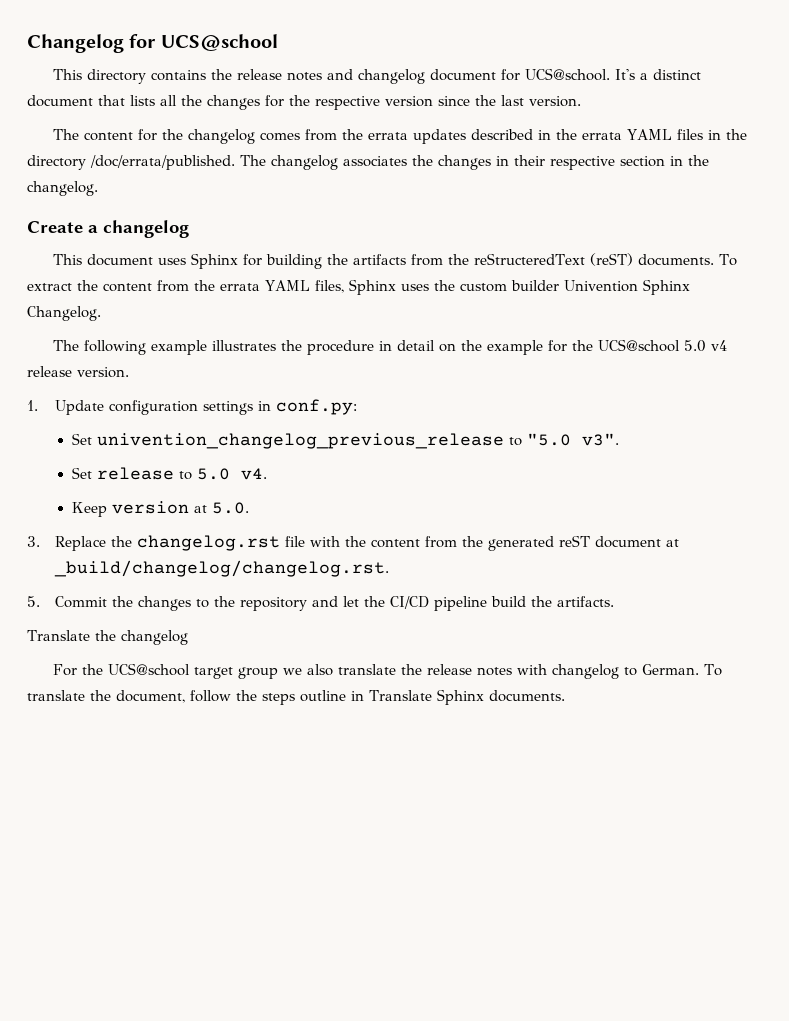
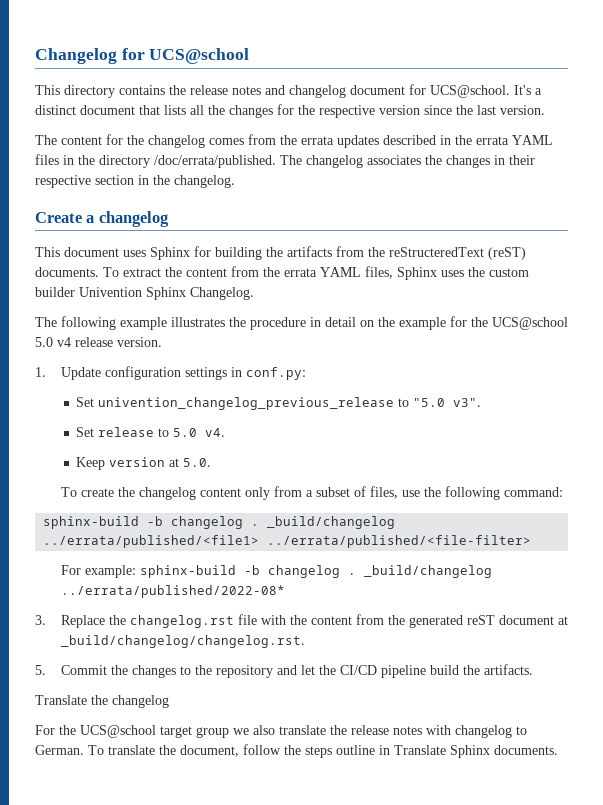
(249, 508) none -> [60,486,563,500] [43,516,396,529] [43,535,532,548] [60,565,492,578] [60,585,285,598] // To create the changelog content only from a subset of files, use the following command: // sphinx-build -b changelog . _build/changelog ../errata/published/<file1> ../errata/published/<file-filter> // For example: sphinx-build -b changelog . _build/changelog ../errata/published/2022-08*

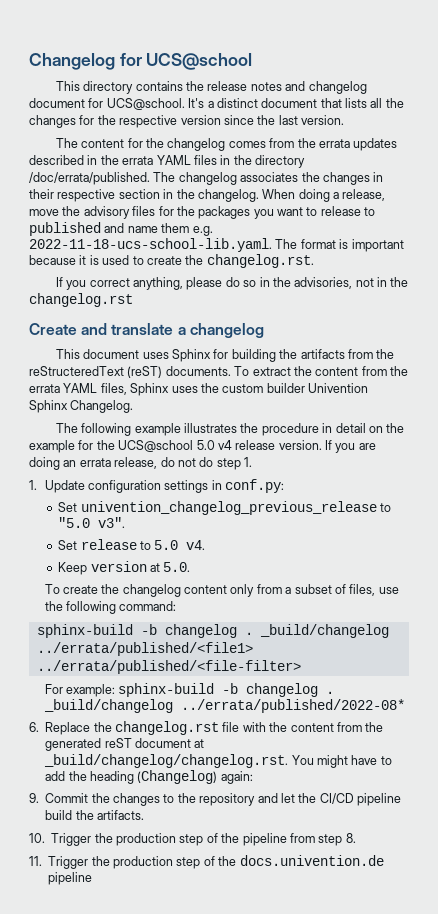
(235, 181) none -> [262,189,386,202] [29,206,376,219] [29,222,213,236] [29,238,404,252] [29,254,314,268] [55,277,409,290] [29,293,133,307] When doing a release, move the advisory files for the packages you want to release to published and name them e.g. 2022-11-18-ucs-school-lib.yaml. The format is important because it is used to create the changelog.rst. // If you correct anything, please do so in the advisories, not in the changelog.rst
(82, 217) none -> [81,323,174,335] and translate
(162, 342) none -> [325,440,376,453] [29,457,252,470] If you are doing an errata release, do not do step 1.
[35,615,46,625] 3. -> [29,722,39,732] 6.
[35,665,46,675] // 5. -> [291,755,392,768] [45,770,253,784] [29,793,39,803] You might have to add the heading (Changelog) again: // 9.
[35,695,169,708] [35,725,527,738] [35,744,558,758] Translate the changelog // For the UCS@school target group we also translate the release notes with changelog to German. To translate the document, follow the steps outline in Translate Sphinx documents. -> [29,833,356,846] [29,855,384,869] [48,872,93,885] 10. Trigger the production step of the pipeline from step 8. // 11. Trigger the production step of the docs.univention.de pipeline

